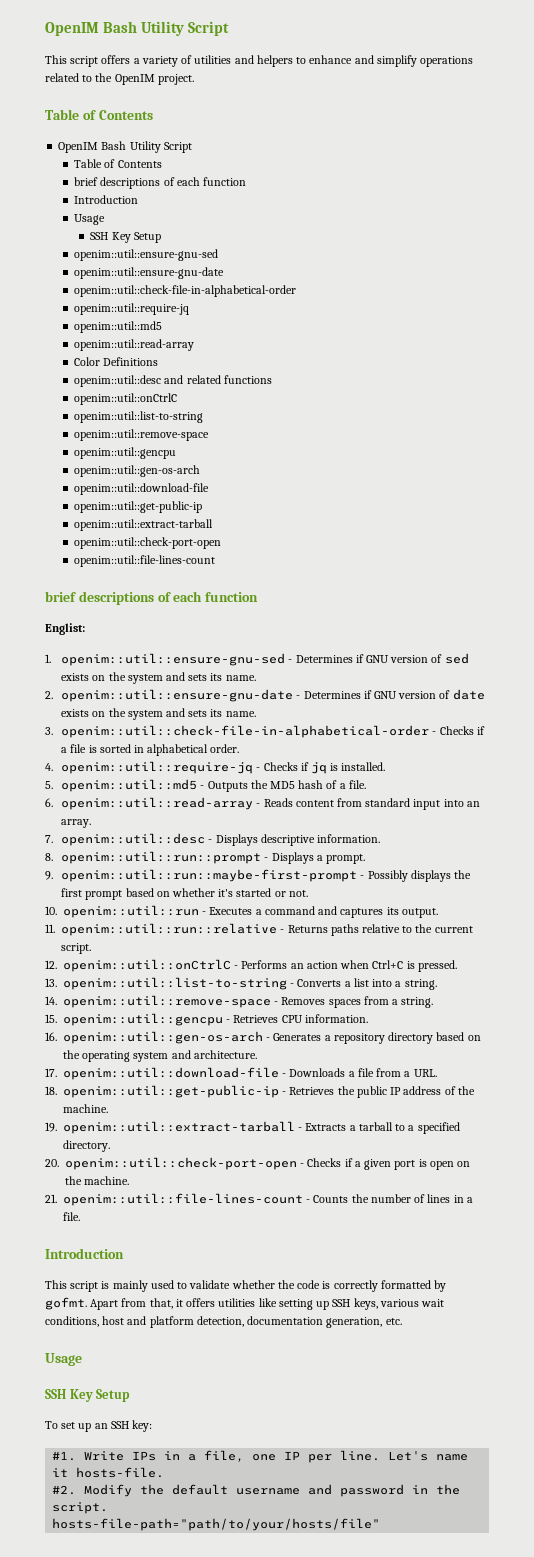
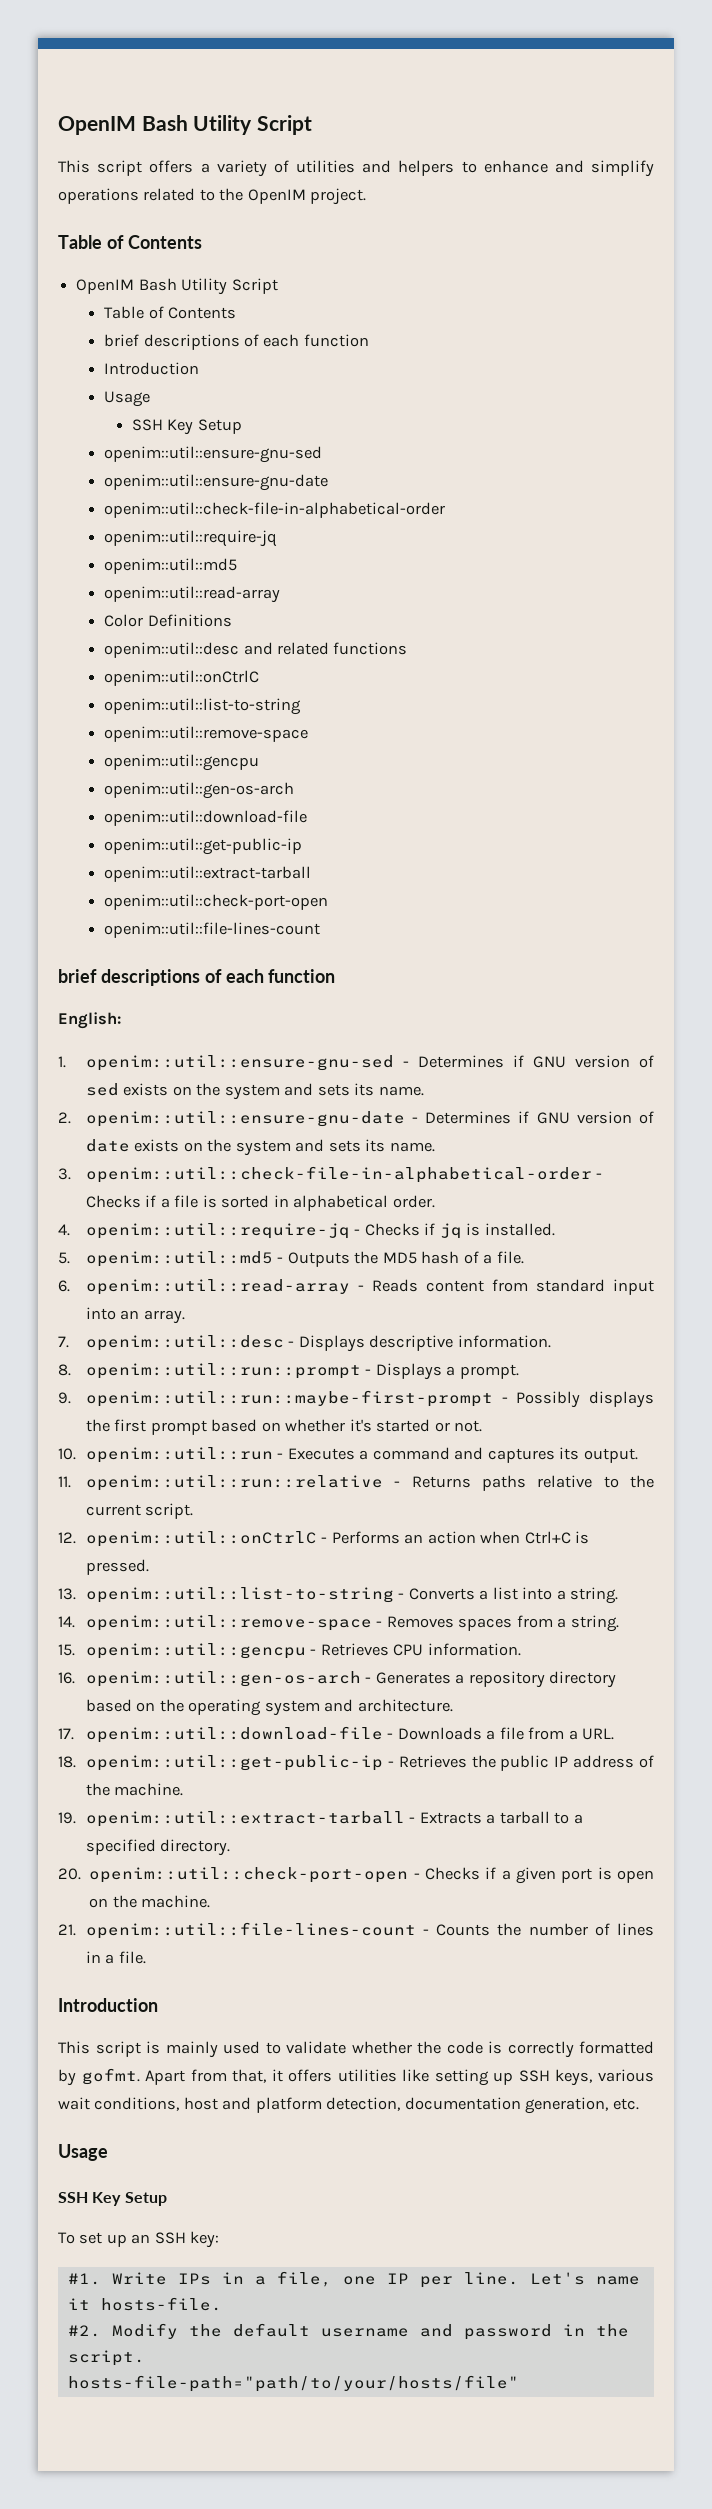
[45,623,85,635] Englist: -> [58,1012,121,1029] English:

